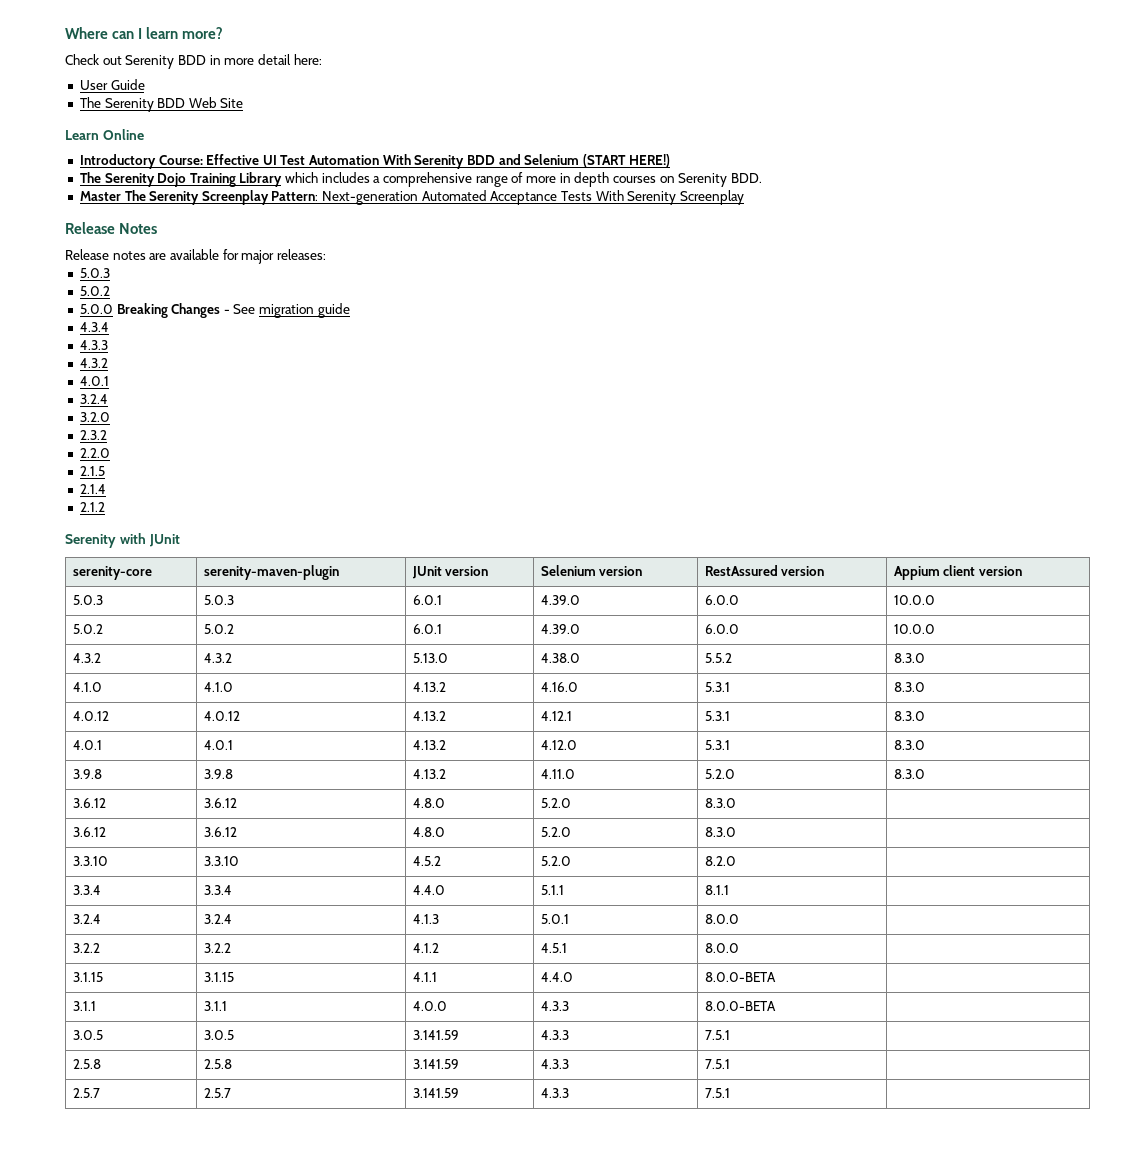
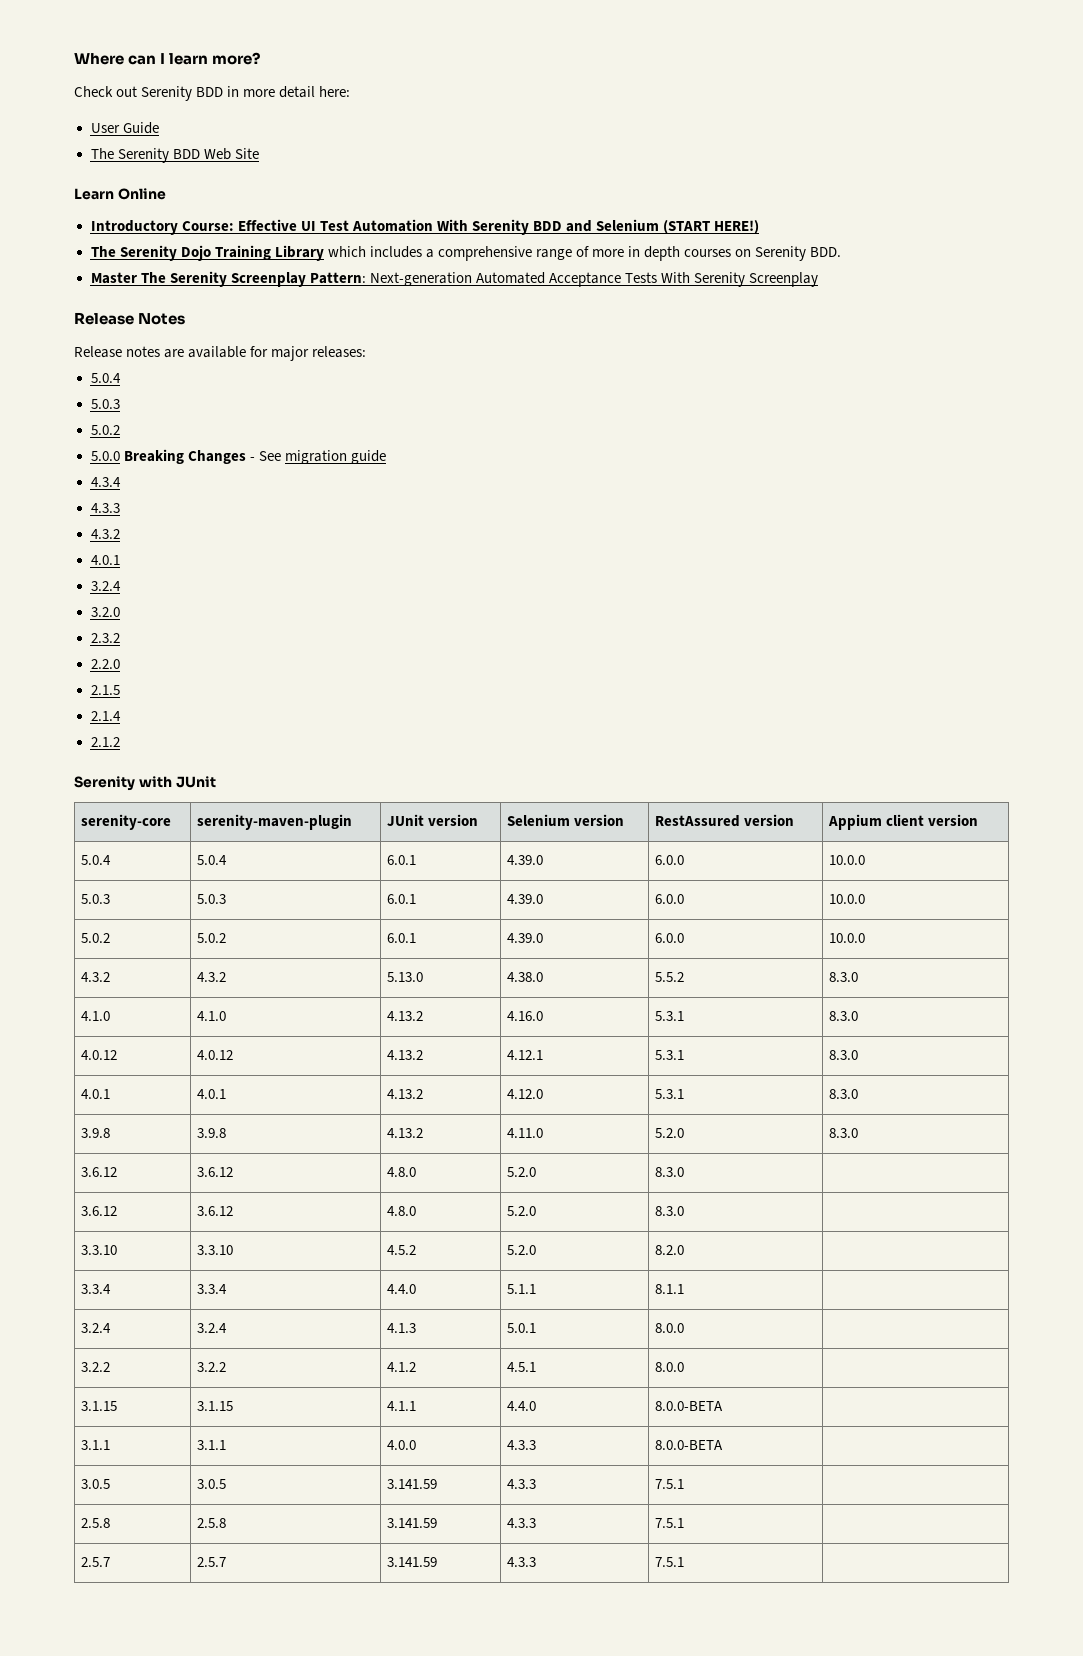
(326, 254) none -> [90,373,121,383] // 5.0.4
(1022, 571) none -> [80,855,111,865] [196,855,227,865] [386,855,416,865] [506,855,543,865] [654,855,684,865] [828,855,865,865] // 5.0.4 | 5.0.4 | 6.0.1 | 4.39.0 | 6.0.0 | 10.0.0

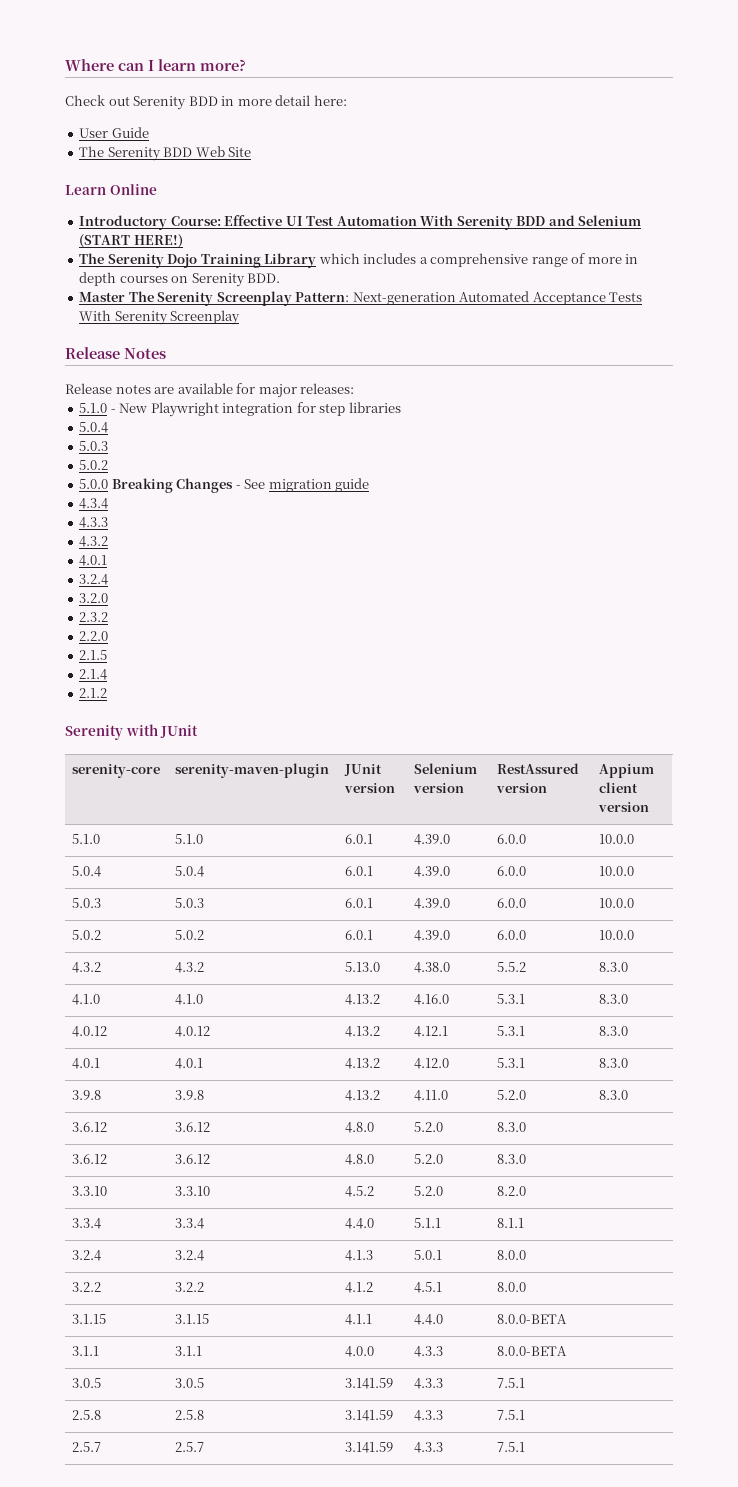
(367, 352) none -> [79,402,401,417] // 5.1.0 - New Playwright integration for step libraries
(978, 820) none -> [72,834,101,844] [175,834,204,844] [345,834,374,844] [414,834,451,845] [497,834,527,844] [599,834,635,844] // 5.1.0 | 5.1.0 | 6.0.1 | 4.39.0 | 6.0.0 | 10.0.0

